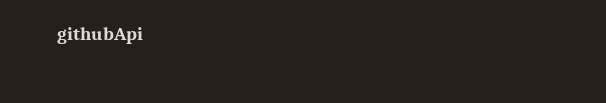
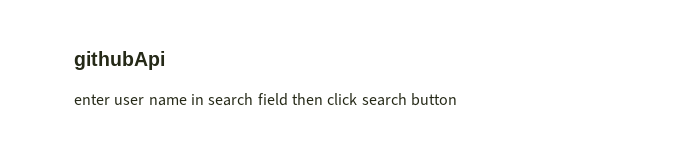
(143, 35) none -> [74,93,457,106] // enter user name in search field then click search button

